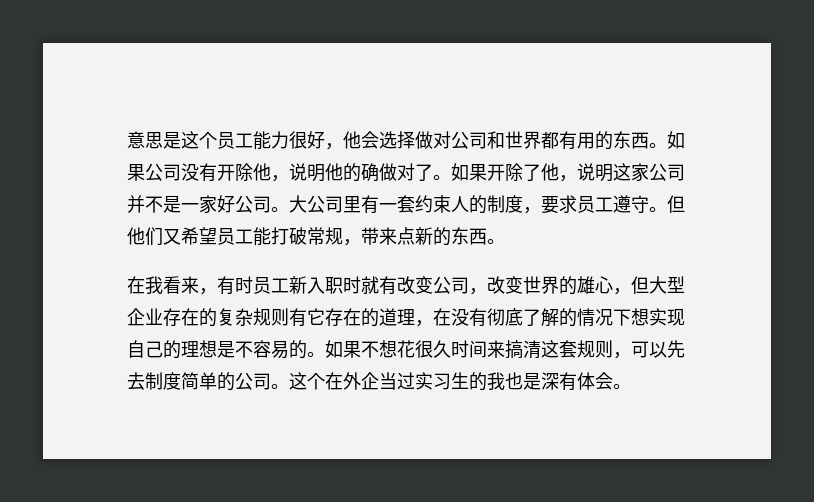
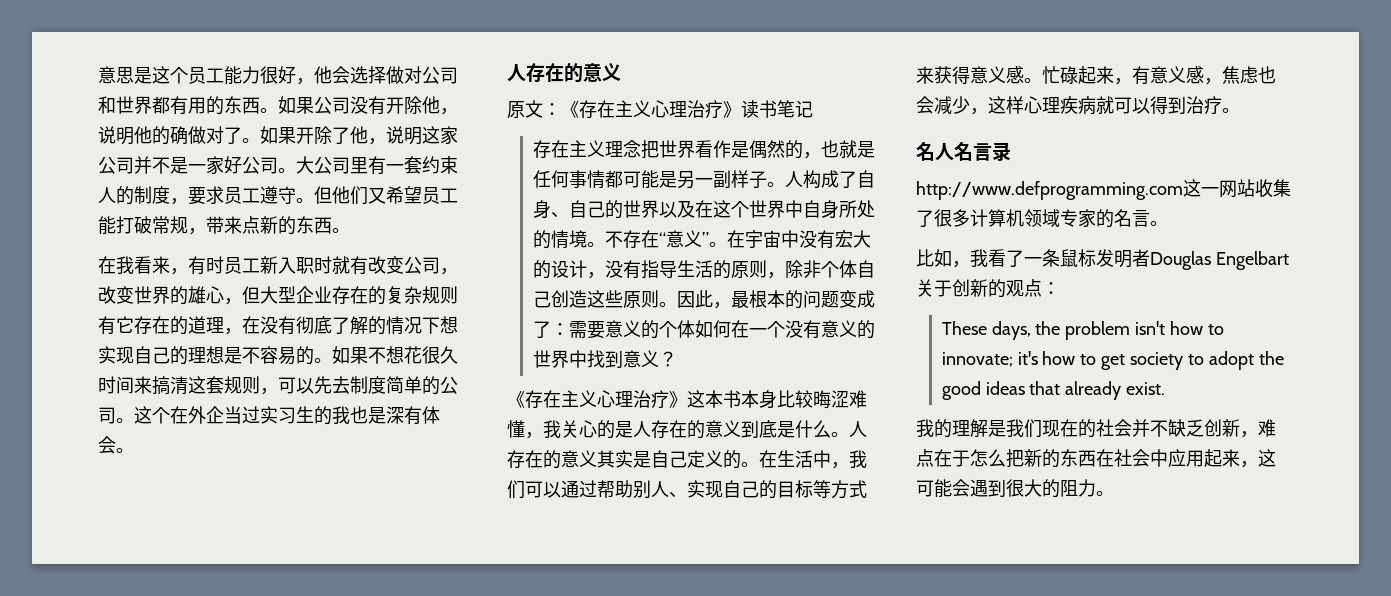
(631, 386) none -> [507,63,621,83] [507,100,813,119] [532,140,875,159] [532,170,875,189] [532,200,875,219] [532,230,871,249] [532,260,875,279] [532,290,875,309] [532,320,875,339] [532,350,677,368] [507,390,867,409] [507,420,867,439] [507,450,867,469] [507,480,867,499] [916,66,1276,85] [916,96,1240,115] [916,142,1011,161] [916,179,1291,200] [916,209,1168,228] [916,249,1289,270] [916,279,1060,298] [941,321,1224,340] [941,351,1284,370] [941,381,1166,400] [916,419,1276,438] [916,449,1276,468] [916,479,1114,498] // 人存在的意义 // 原文：《存在主义心理治疗》读书笔记 // 存在主义理念把世界看作是偶然的，也就是任何事情都可能是另一副样子。人构成了自身、自己的世界以及在这个世界中自身所处的情境。不存在“意义”。在宇宙中没有宏大的设计，没有指导生活的原则，除非个体自己创造这些原则。因此，最根本的问题变成了：需要意义的个体如何在一个没有意义的世界中找到意义？ // 《存在主义心理治疗》这本书本身比较晦涩难懂，我关心的是人存在的意义到底是什么。人存在的意义其实是自己定义的。在生活中，我们可以通过帮助别人、实现自己的目标等方式来获得意义感。忙碌起来，有意义感，焦虑也会减少，这样心理疾病就可以得到治疗。 // 名人名言录 // http://www.defprogramming.com这一网站收集了很多计算机领域专家的名言。 // 比如，我看了一条鼠标发明者Douglas Engelbart关于创新的观点： // These days, the problem isn't how to innovate; it's how to get society to adopt the good ideas that already exist. // 我的理解是我们现在的社会并不缺乏创新，难点在于怎么把新的东西在社会中应用起来，这可能会遇到很大的阻力。

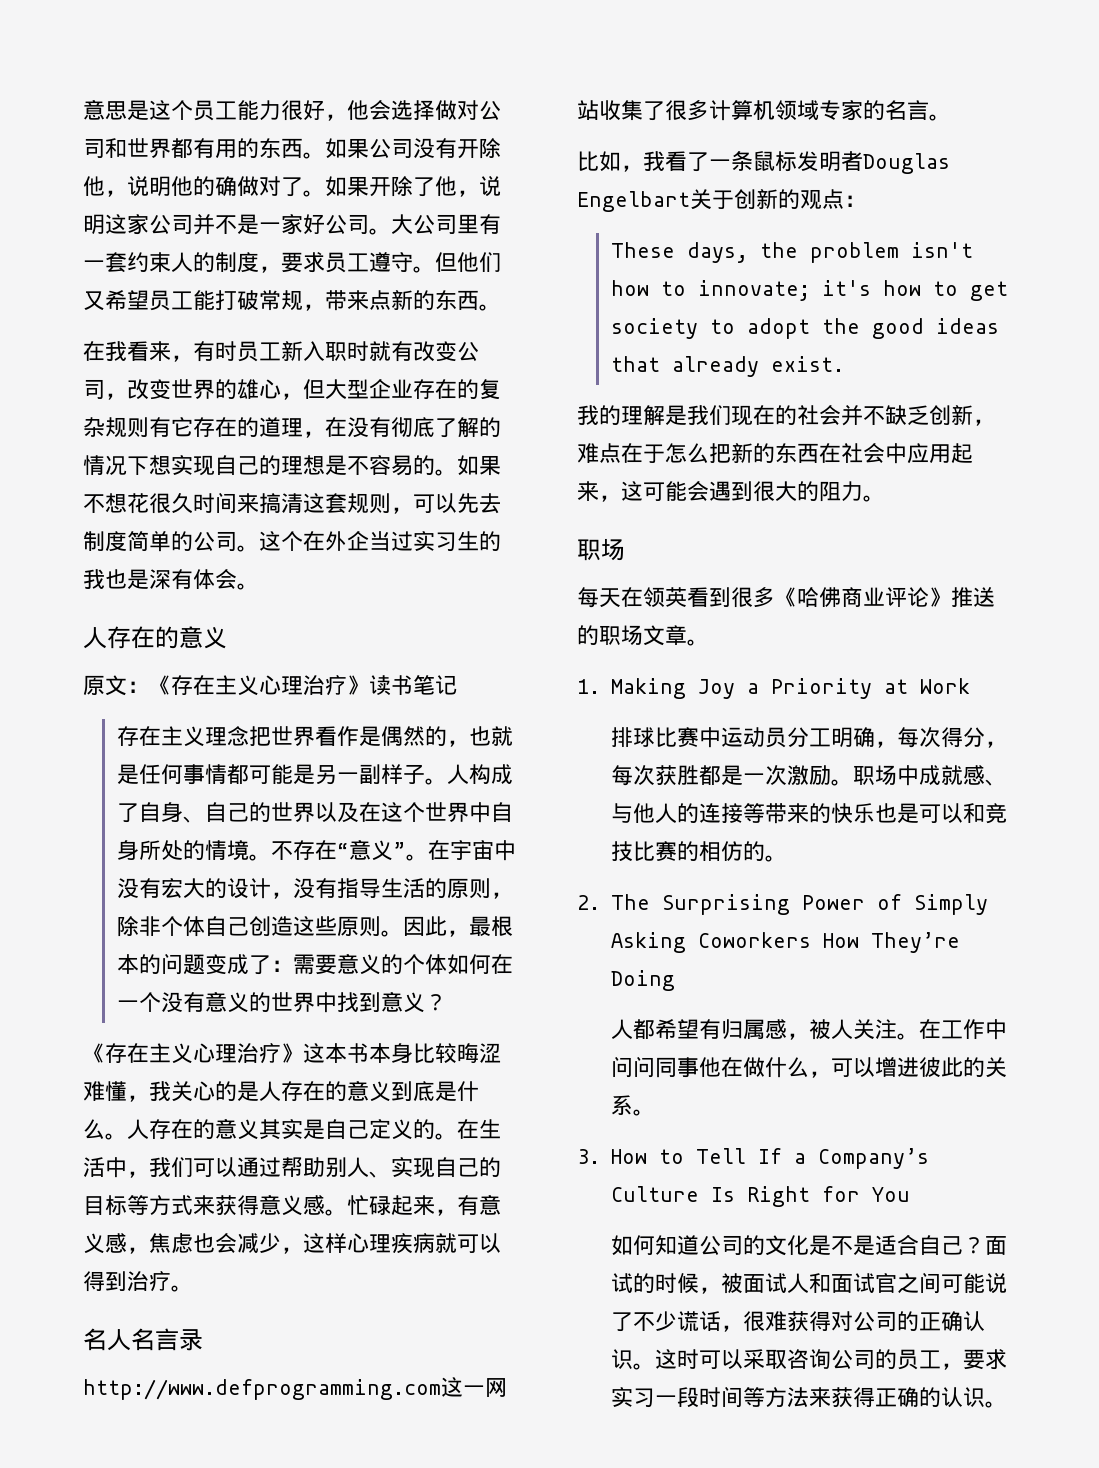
(1114, 493) none -> [577,538,625,561] [577,587,995,608] [577,625,709,646] [577,678,971,699] [611,727,1008,748] [611,765,1008,786] [611,803,1008,824] [611,841,788,862] [577,894,989,915] [611,932,961,953] [611,970,676,991] [611,1019,1008,1040] [611,1056,1008,1078] [611,1095,656,1116] [577,1148,930,1169] [611,1186,911,1207] [611,1234,1008,1256] [611,1272,1008,1294] [611,1311,986,1332] [611,1349,1008,1370] [611,1386,1008,1408] // 职场 // 每天在领英看到很多《哈佛商业评论》推送的职场文章。 // 1. Making Joy a Priority at Work // 排球比赛中运动员分工明确，每次得分，每次获胜都是一次激励。职场中成就感、与他人的连接等带来的快乐也是可以和竞技比赛的相仿的。 // 2. The Surprising Power of Simply Asking Coworkers How They’re Doing // 人都希望有归属感，被人关注。在工作中问问同事他在做什么，可以增进彼此的关系。 // 3. How to Tell If a Company’s Culture Is Right for You // 如何知道公司的文化是不是适合自己？面试的时候，被面试人和面试官之间可能说了不少谎话，很难获得对公司的正确认识。这时可以采取咨询公司的员工，要求实习一段时间等方法来获得正确的认识。

